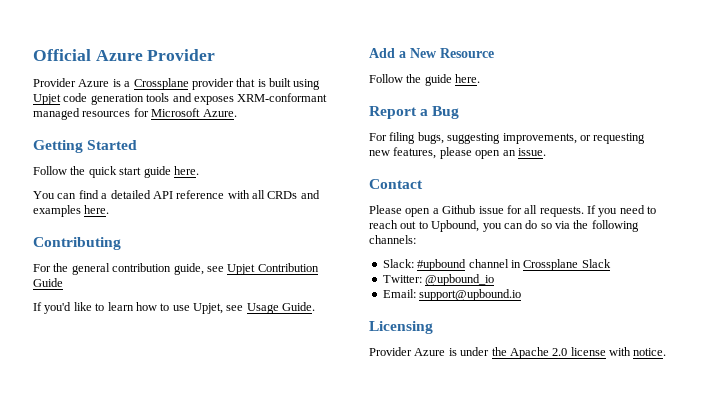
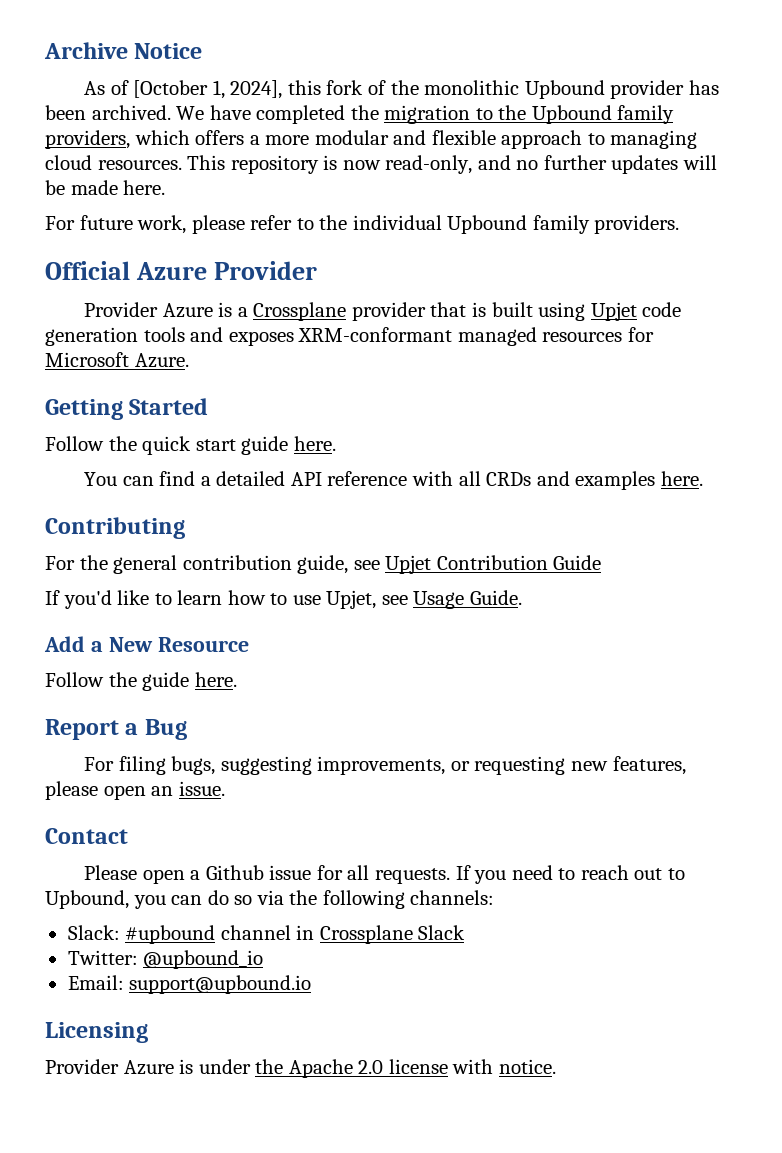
(33, 55) none -> [44,42,203,59] [84,80,719,99] [45,105,675,124] [45,130,698,149] [45,155,717,174] [45,180,166,195] [45,215,680,234] Archive Notice // As of [October 1, 2024], this fork of the monolithic Upbound provider has been archived. We have completed the migration to the Upbound family providers, which offers a more modular and flexible approach to managing cloud resources. This repository is now read-only, and no further updates will be made here. // For future work, please refer to the individual Upbound family providers. //

